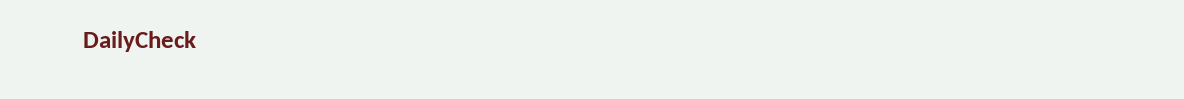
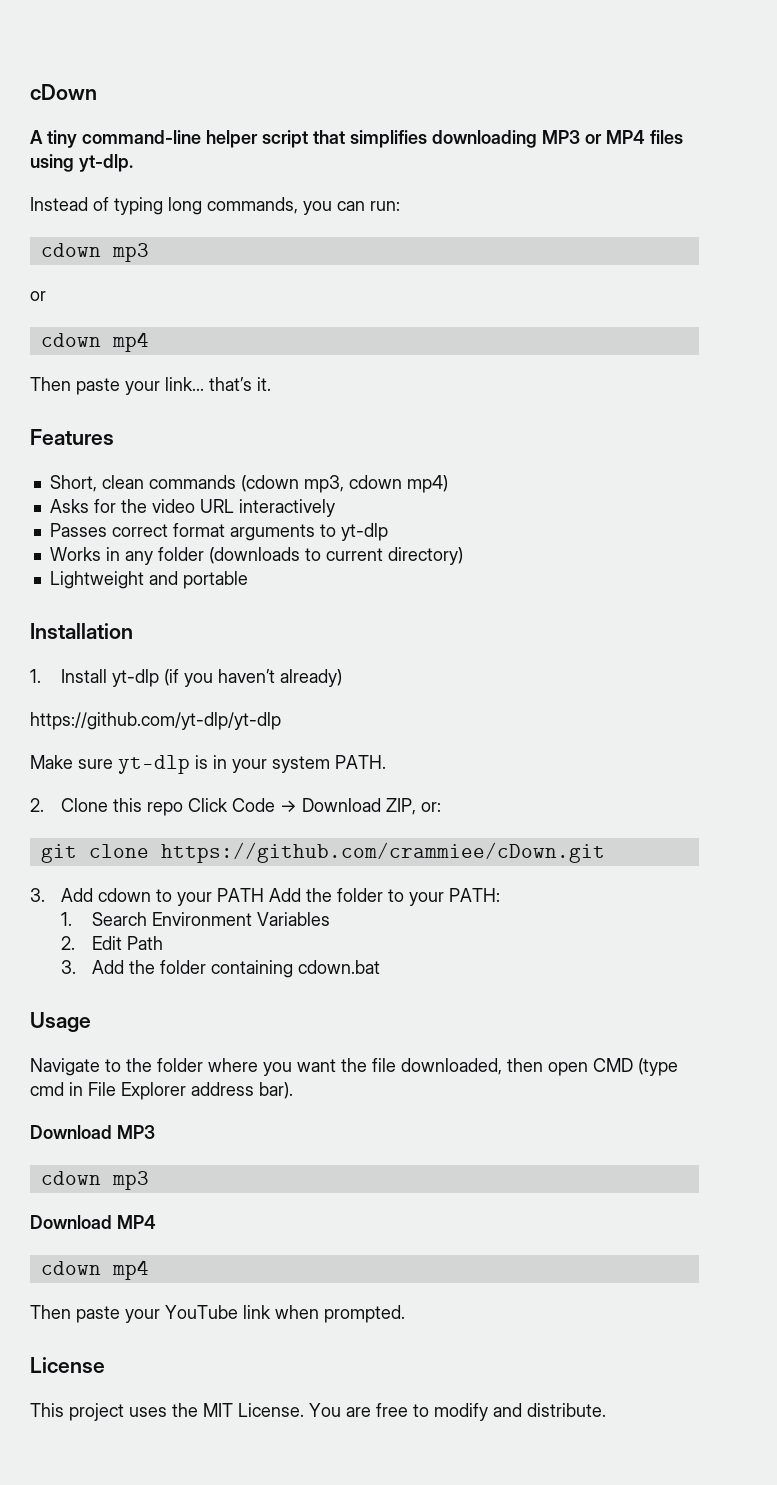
[83,31,196,52] DailyCheck -> [30,84,97,100] [30,130,683,148] [30,154,133,172] [30,197,400,215] [40,243,149,262] [30,291,46,301] [40,332,149,352] [30,377,271,395] [30,429,114,445] [49,475,448,493] [49,499,335,517] [49,523,388,541] [49,547,463,565] [49,571,248,589] [30,623,133,639] [30,669,342,687] [30,712,281,730] [30,755,386,774] [30,798,441,816] [40,842,605,863] [30,888,500,906] [60,912,330,926] [60,936,163,950] [60,960,380,978] [30,1012,91,1032] [30,1058,678,1076] [30,1082,293,1100] [30,1125,155,1139] [40,1171,149,1190] [30,1215,156,1229] [40,1260,149,1280] [30,1305,405,1323] [30,1357,105,1373] [30,1403,606,1421] cDown // A tiny command-line helper script that simplifies downloading MP3 or MP4 files using yt-dlp. // Instead of typing long commands, you can run: // cdown mp3 // or // cdown mp4 // Then paste your link... that’s it. // Features // Short, clean commands (cdown mp3, cdown mp4) // Asks for the video URL interactively // Passes correct format arguments to yt-dlp // Works in any folder (downloads to current directory) // Lightweight and portable // Installation // 1. Install yt-dlp (if you haven’t already) // https://github.com/yt-dlp/yt-dlp // Make sure yt-dlp is in your system PATH. // 2. Clone this repo Click Code → Download ZIP, or: // git clone https://github.com/crammiee/cDown.git // 3. Add cdown to your PATH Add the folder to your PATH: // 1. Search Environment Variables // 2. Edit Path // 3. Add the folder containing cdown.bat // Usage // Navigate to the folder where you want the file downloaded, then open CMD (type cmd in File Explorer address bar). // Download MP3 // cdown mp3 // Download MP4 // cdown mp4 // Then paste your YouTube link when prompted. // License // This project uses the MIT License. You are free to modify and distribute.

